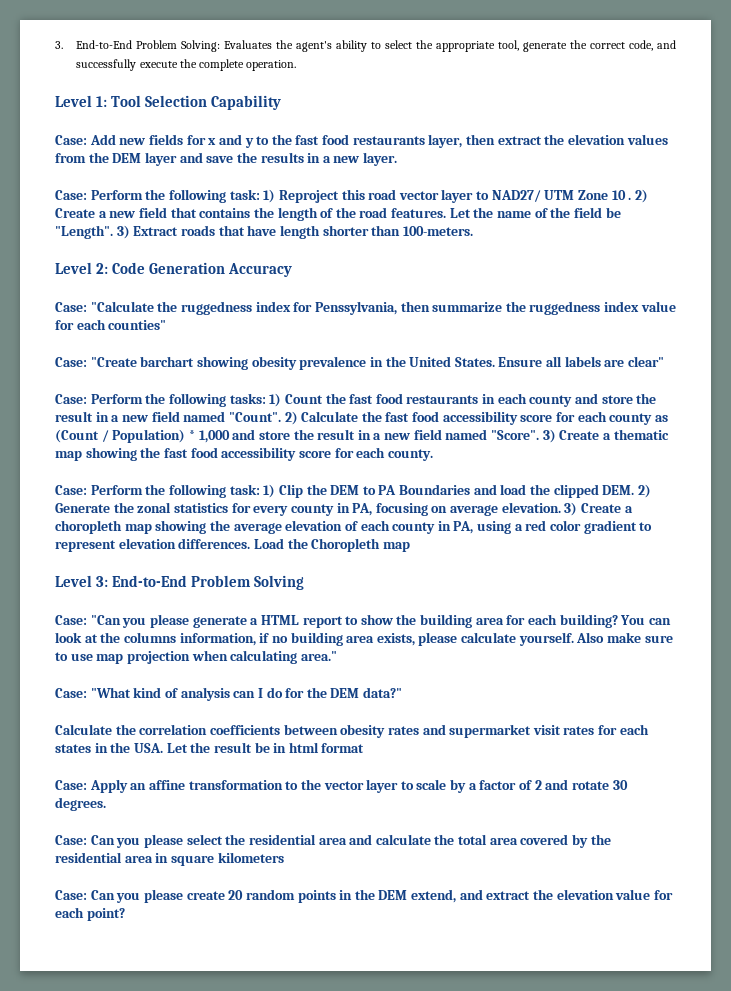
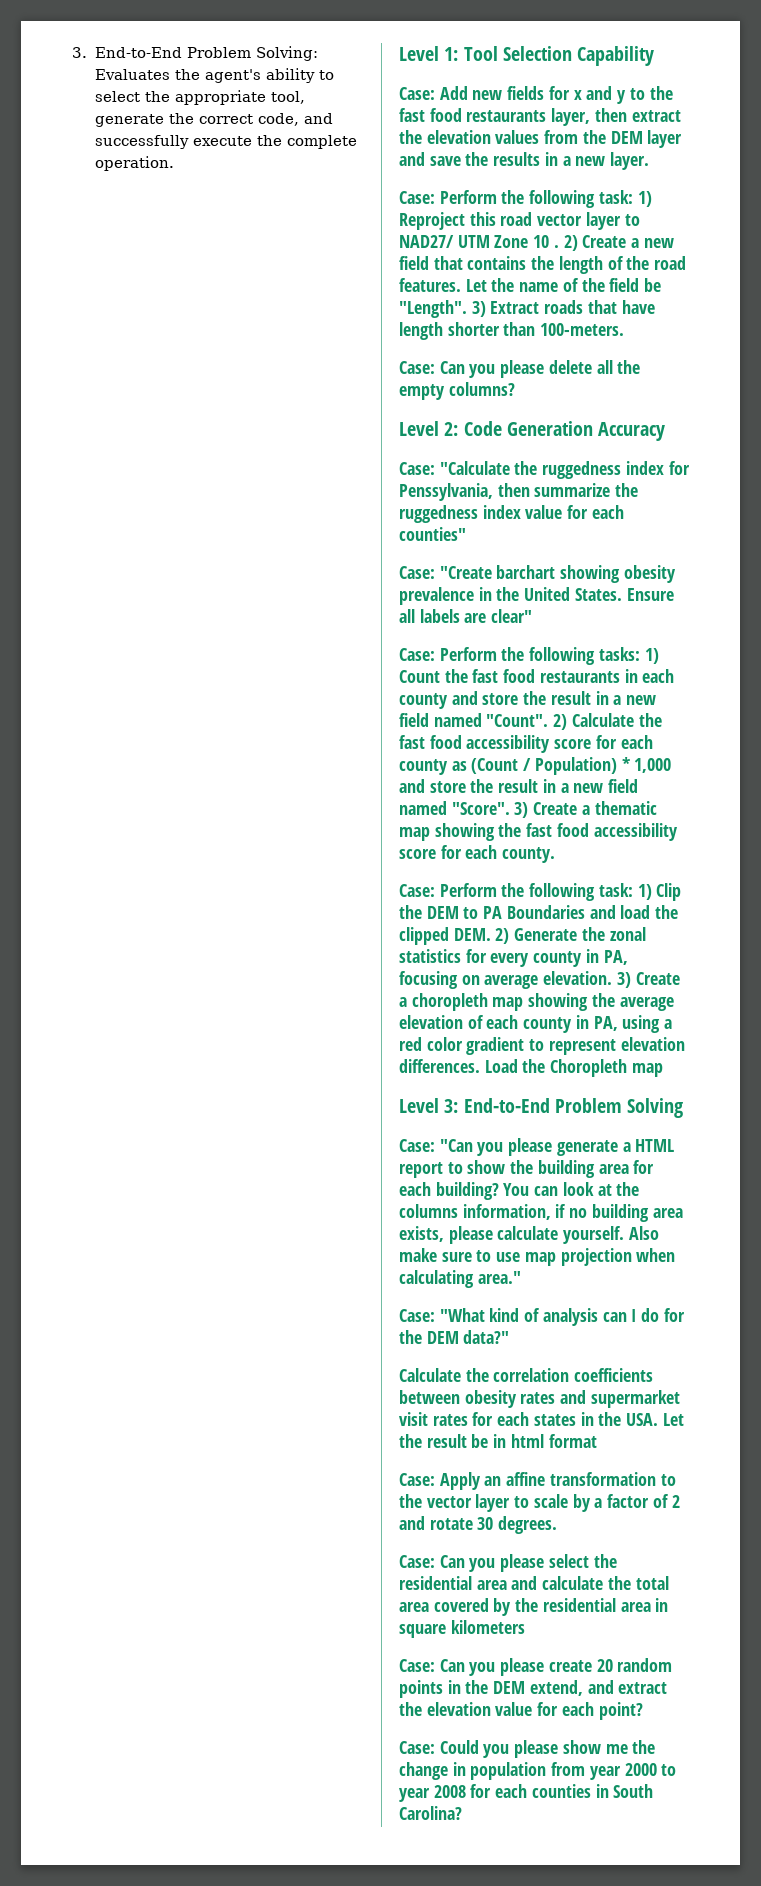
(473, 231) none -> [399,360,641,378] [399,382,515,400] // Case: Can you please delete all the empty columns?
(125, 914) none -> [399,1740,656,1758] [399,1762,677,1780] [399,1784,654,1802] [399,1806,462,1820] // Case: Could you please show me the change in population from year 2000 to year 2008 for each counties in South Carolina?

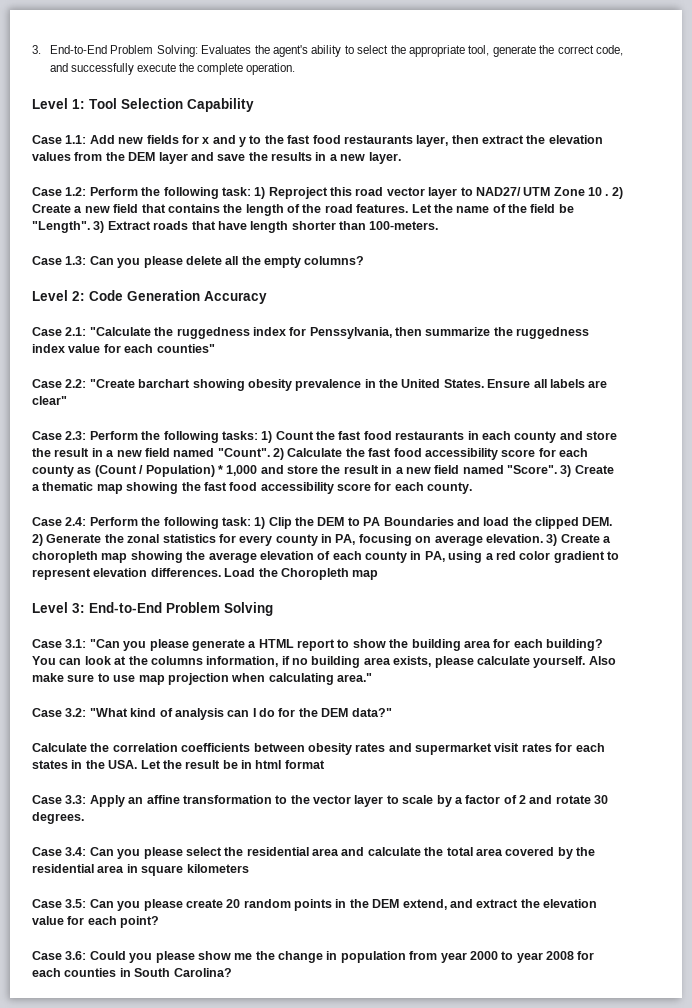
[399,87,435,100] Case: -> [32,135,87,144] Case 1.1:
[399,191,435,204] Case: -> [32,187,87,196] Case 1.2:
[399,361,435,374] Case: -> [32,256,87,265] Case 1.3:
[399,462,435,475] Case: -> [32,327,87,336] Case 2.1:
[399,566,435,579] Case: -> [32,379,87,388] Case 2.2:
[399,648,435,661] Case: -> [32,431,87,440] Case 2.3:
[399,884,435,897] Case: -> [32,517,87,526] Case 2.4:
[399,1139,435,1152] Case: -> [32,639,87,648] Case 3.1:
[399,1309,435,1322] Case: -> [32,708,87,717] Case 3.2:
[399,1473,435,1486] Case: -> [32,795,87,804] Case 3.3:
[399,1555,435,1568] Case: -> [32,847,87,856] Case 3.4:
[399,1659,435,1672] Case: -> [32,899,87,908] Case 3.5:
[399,1741,435,1754] Case: -> [32,951,87,960] Case 3.6:

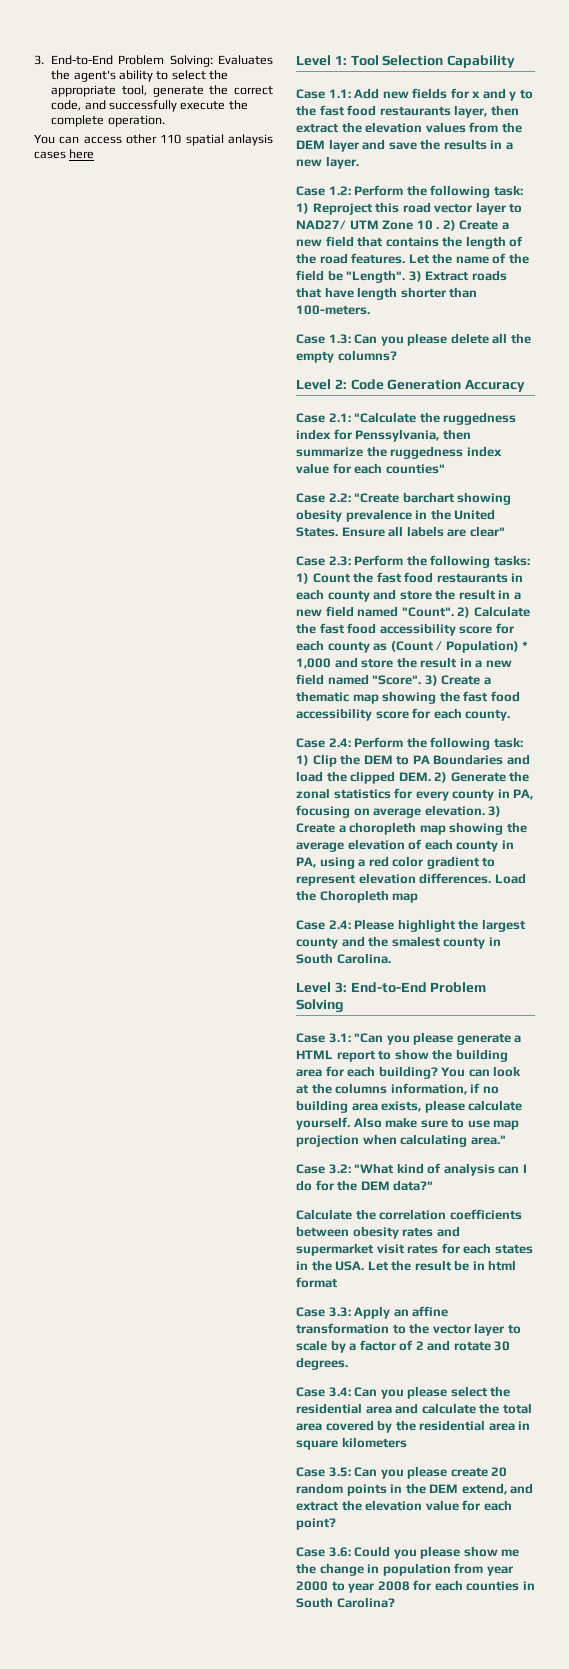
(296, 69) none -> [34,134,273,146] [34,149,95,159] // You can access other 110 spatial anlaysis cases here
(379, 575) none -> [296,919,526,932] [296,936,501,949] [296,953,391,964] // Case 2.4: Please highlight the largest county and the smalest county in South Carolina.

